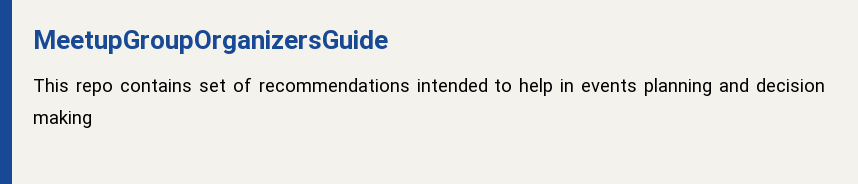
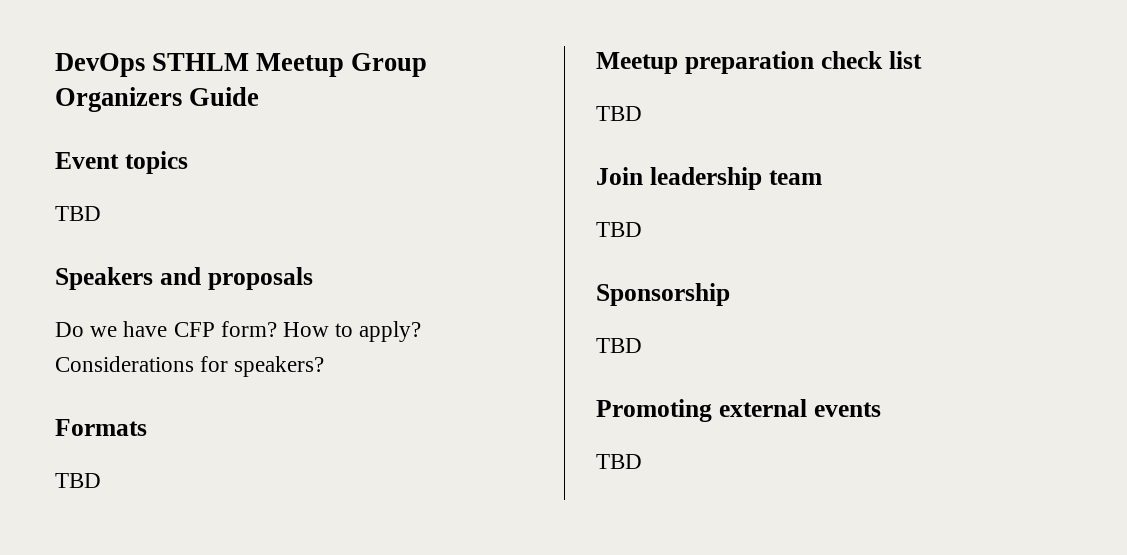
[33,30,388,54] [33,77,825,96] [33,110,92,128] MeetupGroupOrganizersGuide // This repo contains set of recommendations intended to help in events planning and decision making -> [55,53,428,77] [55,87,260,112] [55,151,188,174] [55,206,101,221] [55,267,313,290] [55,321,422,342] [55,356,325,377] [55,419,147,436] [55,473,101,488] [596,51,922,74] [596,106,642,121] [596,167,822,190] [596,222,642,237] [596,283,730,306] [596,338,642,353] [596,399,881,422] [596,454,642,469] DevOps STHLM Meetup Group Organizers Guide // Event topics // TBD // Speakers and proposals // Do we have CFP form? How to apply? Considerations for speakers? // Formats // TBD // Meetup preparation check list // TBD // Join leadership team // TBD // Sponsorship // TBD // Promoting external events // TBD

